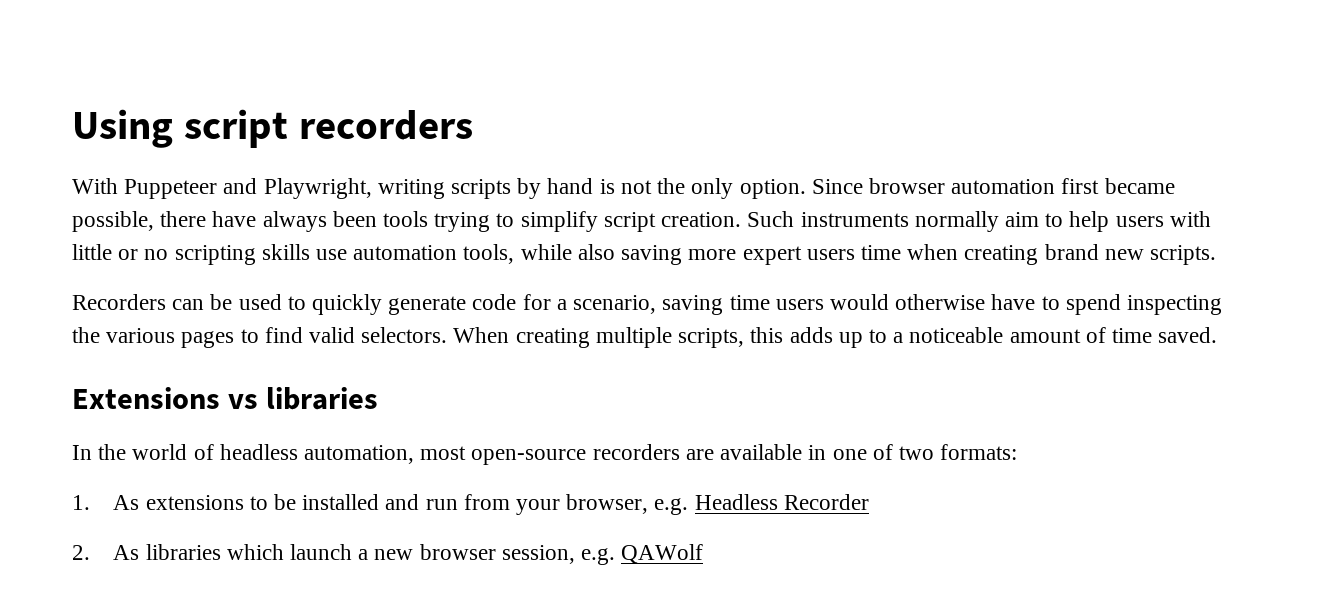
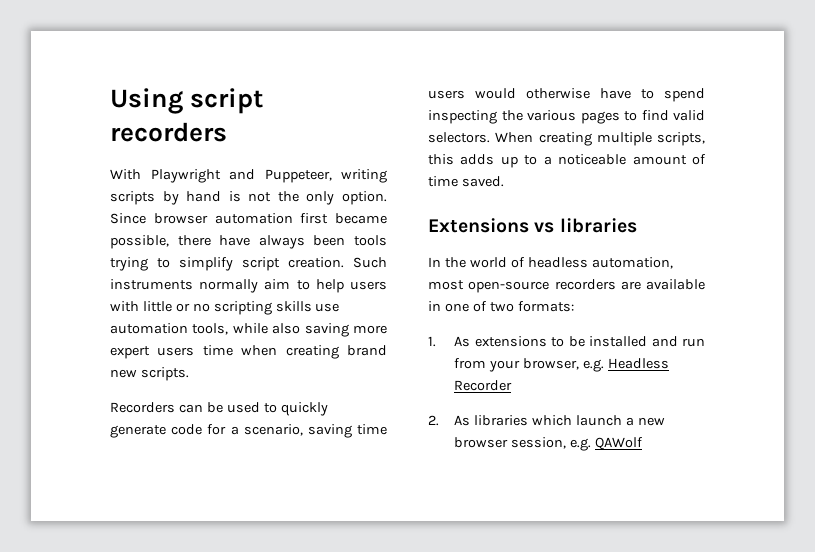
[124,178,372,199] Puppeteer and Playwright, -> [150,169,332,183] Playwright and Puppeteer,

